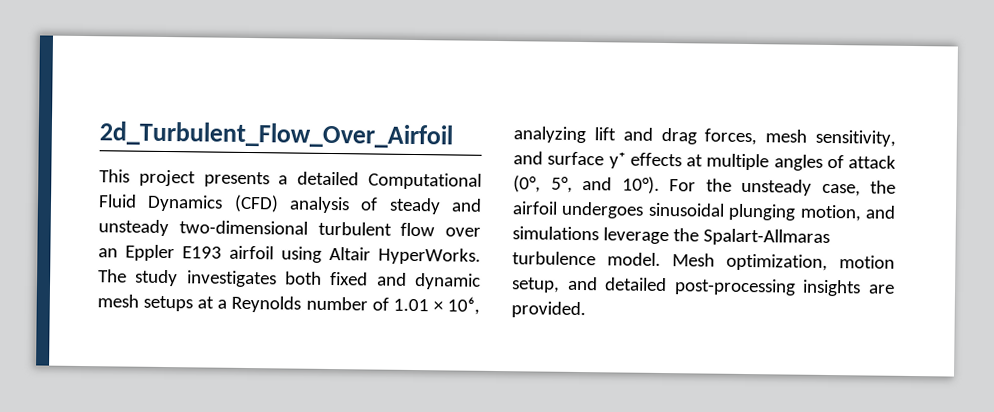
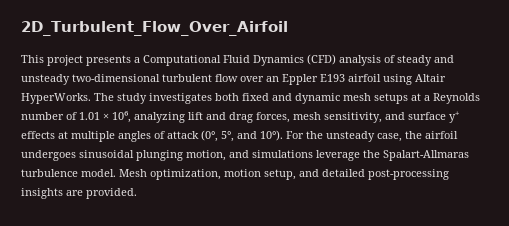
[99,121,453,149] 2d_Turbulent_Flow_Over_Airfoil -> [21,21,288,36] 2D_Turbulent_Flow_Over_Airfoil
[297,171,360,186] detailed -> (140, 60) none

